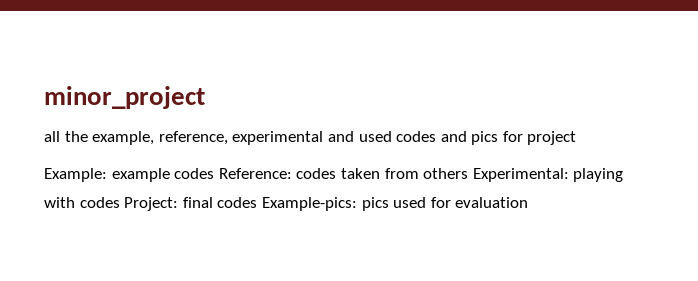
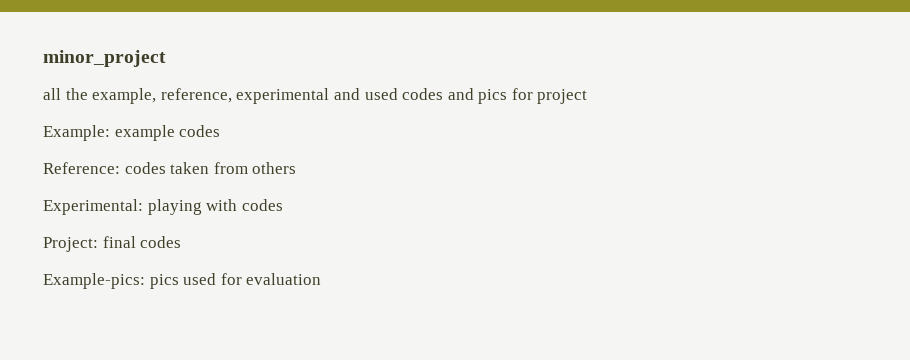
(215, 173) none -> (221, 131) //
(469, 173) none -> (297, 168) //
(120, 202) none -> (283, 205) //
(258, 202) none -> (182, 242) //

